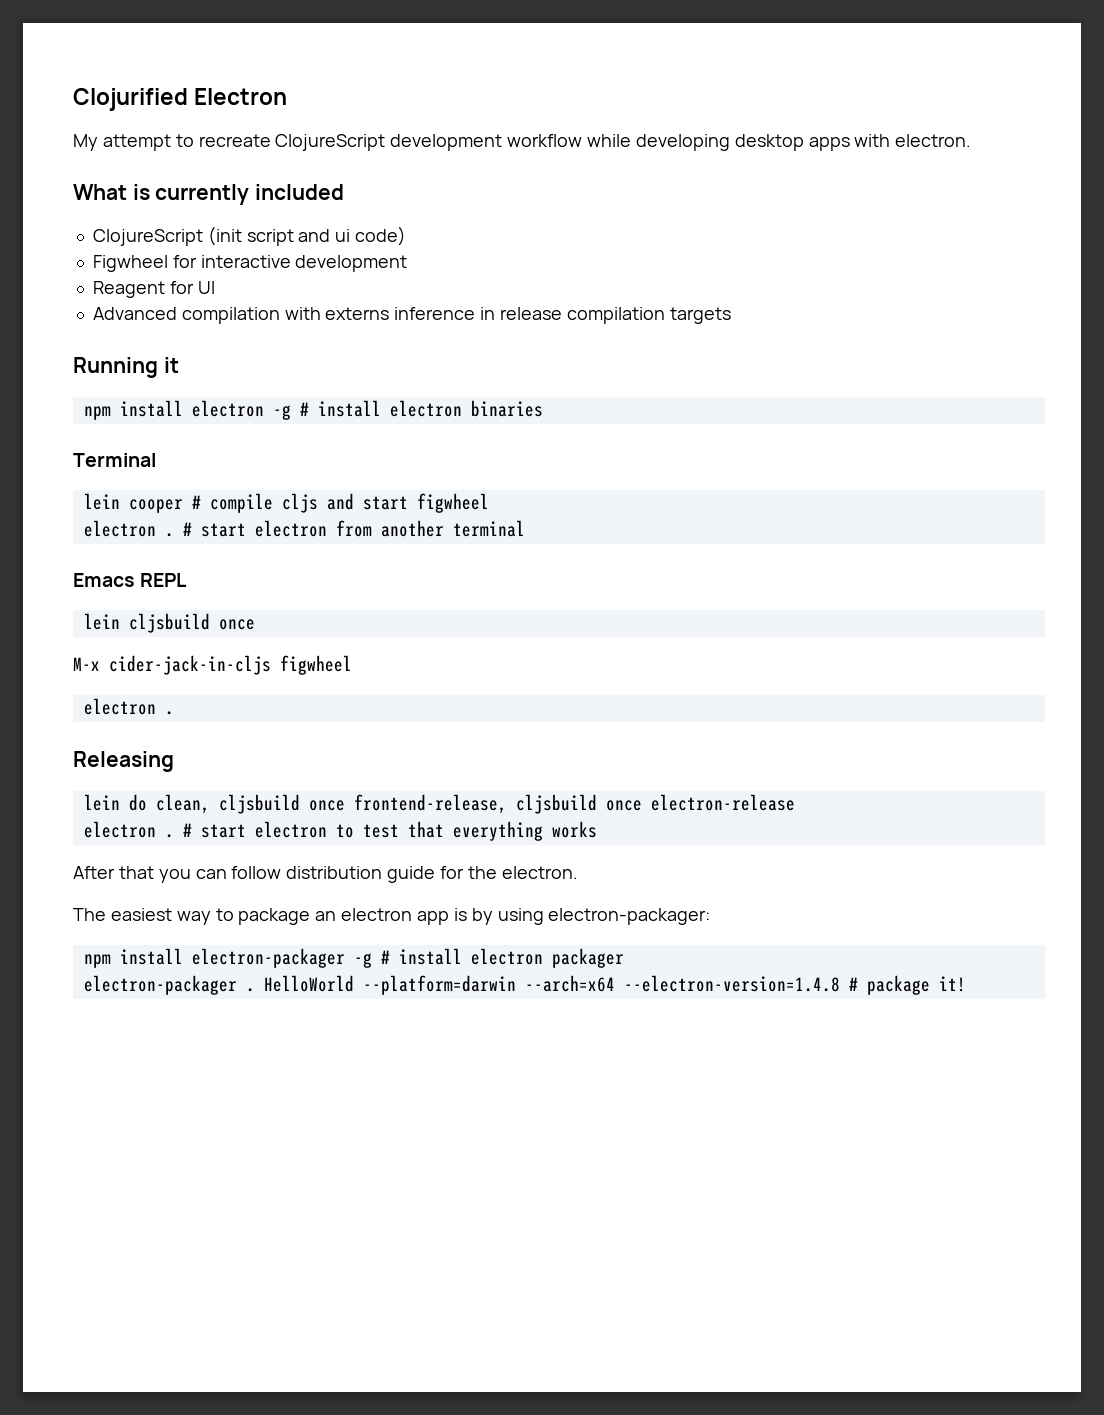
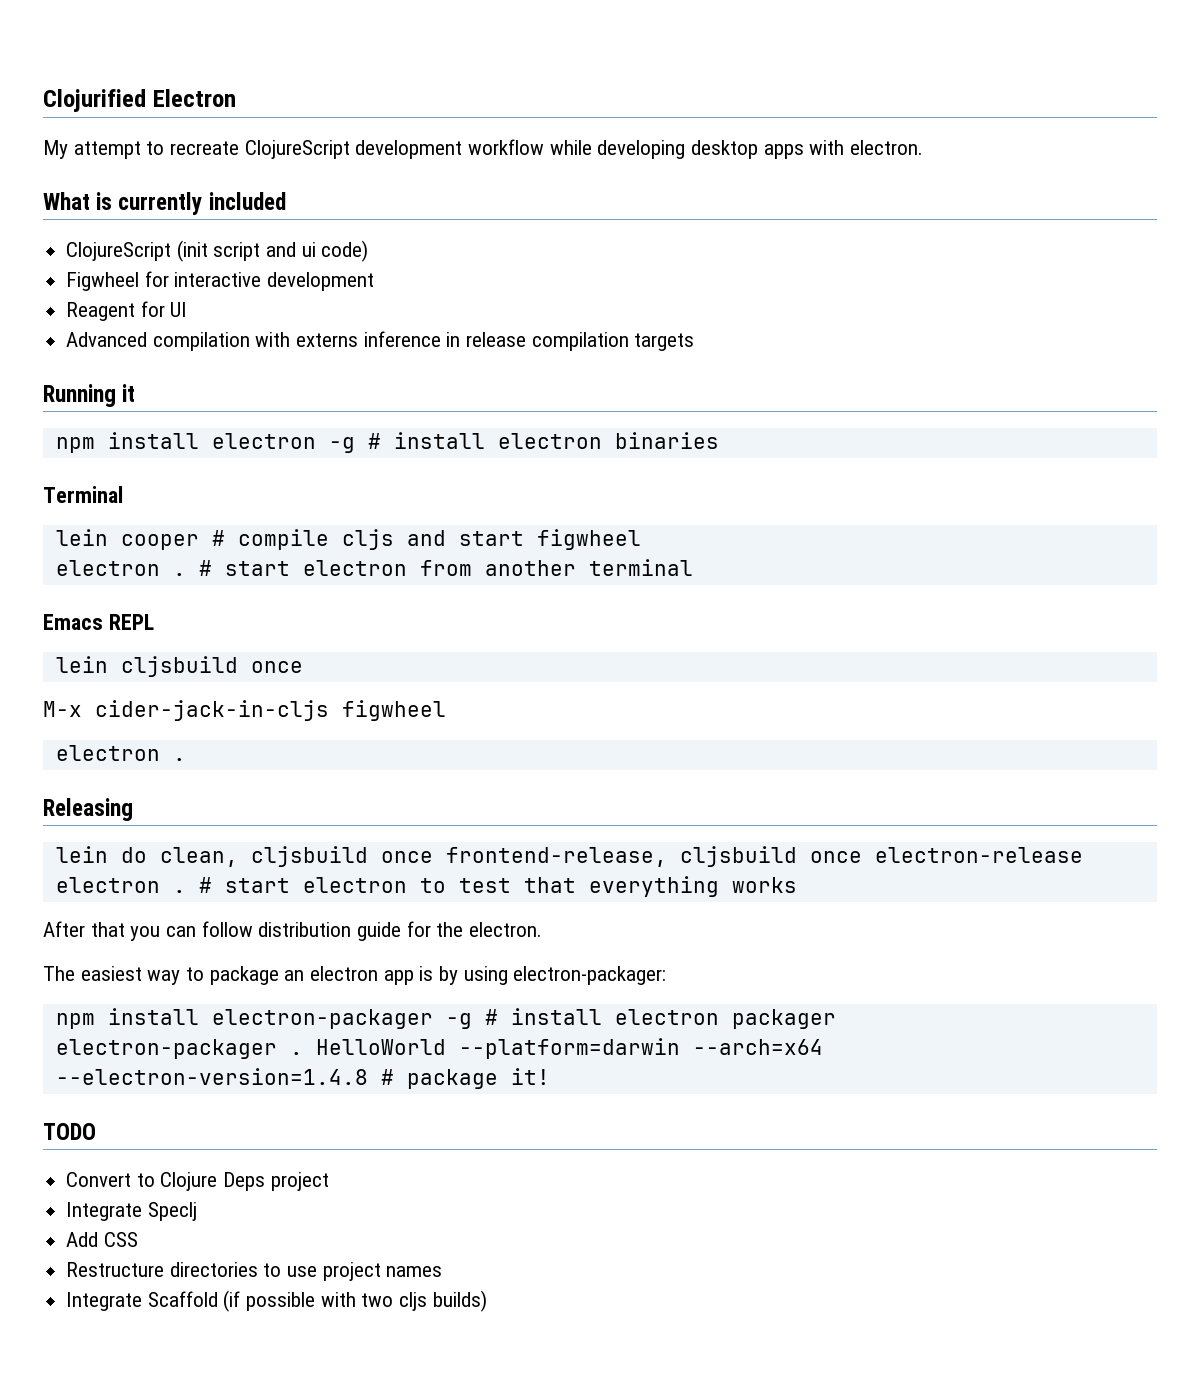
(966, 984) none -> [43,1123,96,1140] [66,1172,329,1191] [66,1202,197,1221] [66,1232,138,1247] [66,1262,443,1281] [66,1290,487,1312] // TODO // Convert to Clojure Deps project // Integrate Speclj // Add CSS // Restructure directories to use project names // Integrate Scaffold (if possible with two cljs builds)

